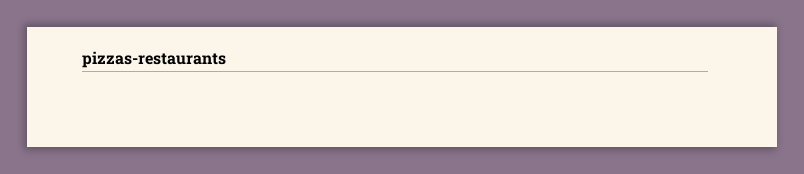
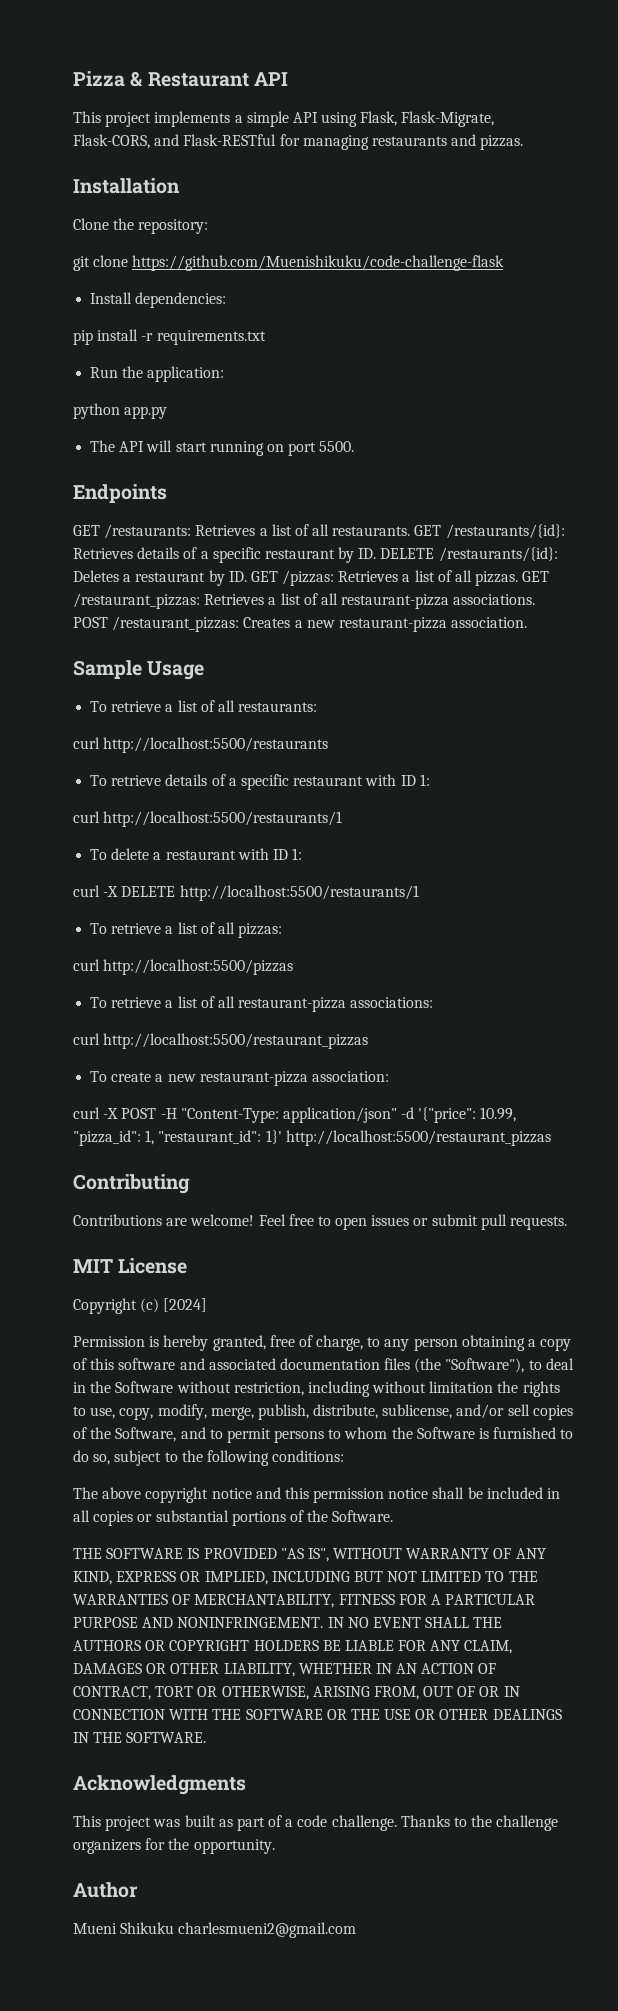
[82,51,226,68] pizzas-restaurants -> [73,71,288,87] [73,111,495,127] [73,134,524,150] [73,178,180,194] [73,218,209,234] [73,255,505,271] [90,292,227,308] [73,329,266,345] [90,366,225,382] [73,403,168,419] [90,440,355,456] [73,484,167,503] [73,524,565,539] [73,547,558,563] [73,570,550,586] [73,593,536,609] [73,616,528,632] [73,660,205,680] [90,700,318,712] [73,737,329,753] [90,774,430,790] [73,811,343,827] [90,848,303,860] [73,885,419,901] [90,922,283,938] [73,959,294,975] [90,996,434,1012] [73,1033,369,1049] [90,1071,389,1086] [73,1107,517,1123] [73,1130,551,1146] [73,1174,190,1194] [73,1214,568,1230] [73,1258,188,1274] [73,1298,208,1314] [73,1335,572,1351] [73,1358,574,1373] [73,1381,560,1397] [73,1404,573,1420] [73,1427,574,1443] [73,1450,345,1466] [73,1487,561,1503] [73,1510,394,1526] [73,1548,546,1562] [73,1571,538,1585] [73,1594,536,1608] [73,1617,503,1628] [73,1640,513,1654] [73,1663,497,1677] [73,1686,520,1700] [73,1709,562,1720] [73,1732,207,1743] [73,1775,246,1795] [73,1815,559,1831] [73,1838,275,1854] [73,1882,138,1898] [73,1922,357,1938] Pizza & Restaurant API // This project implements a simple API using Flask, Flask-Migrate, Flask-CORS, and Flask-RESTful for managing restaurants and pizzas. // Installation // Clone the repository: // git clone https://github.com/Muenishikuku/code-challenge-flask // Install dependencies: // pip install -r requirements.txt // Run the application: // python app.py // The API will start running on port 5500. // Endpoints // GET /restaurants: Retrieves a list of all restaurants. GET /restaurants/{id}: Retrieves details of a specific restaurant by ID. DELETE /restaurants/{id}: Deletes a restaurant by ID. GET /pizzas: Retrieves a list of all pizzas. GET /restaurant_pizzas: Retrieves a list of all restaurant-pizza associations. POST /restaurant_pizzas: Creates a new restaurant-pizza association. // Sample Usage // To retrieve a list of all restaurants: // curl http://localhost:5500/restaurants // To retrieve details of a specific restaurant with ID 1: // curl http://localhost:5500/restaurants/1 // To delete a restaurant with ID 1: // curl -X DELETE http://localhost:5500/restaurants/1 // To retrieve a list of all pizzas: // curl http://localhost:5500/pizzas // To retrieve a list of all restaurant-pizza associations: // curl http://localhost:5500/restaurant_pizzas // To create a new restaurant-pizza association: // curl -X POST -H "Content-Type: application/json" -d '{"price": 10.99, "pizza_id": 1, "restaurant_id": 1}' http://localhost:5500/restaurant_pizzas // Contributing // Contributions are welcome! Feel free to open issues or submit pull requests. // MIT License // Copyright (c) [2024] // Permission is hereby granted, free of charge, to any person obtaining a copy of this software and associated documentation files (the "Software"), to deal in the Software without restriction, including without limitation the rights to use, copy, modify, merge, publish, distribute, sublicense, and/or sell copies of the Software, and to permit persons to whom the Software is furnished to do so, subject to the following conditions: // The above copyright notice and this permission notice shall be included in all copies or substantial portions of the Software. // THE SOFTWARE IS PROVIDED "AS IS", WITHOUT WARRANTY OF ANY KIND, EXPRESS OR IMPLIED, INCLUDING BUT NOT LIMITED TO THE WARRANTIES OF MERCHANTABILITY, FITNESS FOR A PARTICULAR PURPOSE AND NONINFRINGEMENT. IN NO EVENT SHALL THE AUTHORS OR COPYRIGHT HOLDERS BE LIABLE FOR ANY CLAIM, DAMAGES OR OTHER LIABILITY, WHETHER IN AN ACTION OF CONTRACT, TORT OR OTHERWISE, ARISING FROM, OUT OF OR IN CONNECTION WITH THE SOFTWARE OR THE USE OR OTHER DEALINGS IN THE SOFTWARE. // Acknowledgments // This project was built as part of a code challenge. Thanks to the challenge organizers for the opportunity. // Author // Mueni Shikuku charlesmueni2@gmail.com

